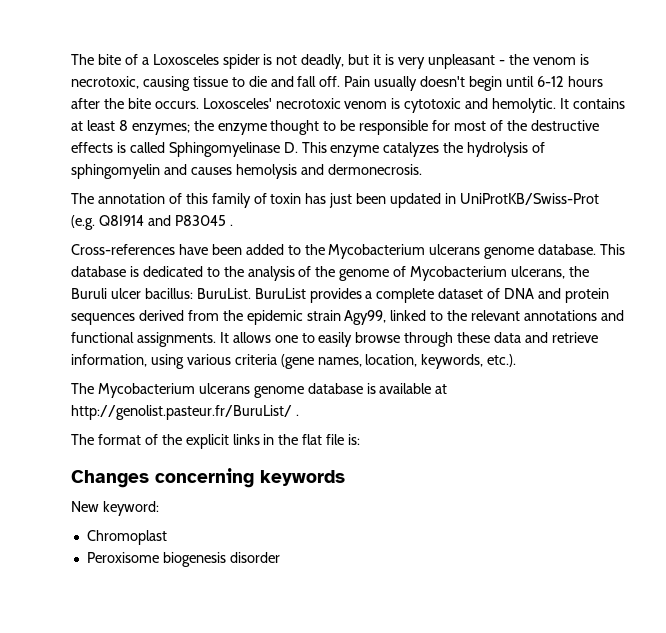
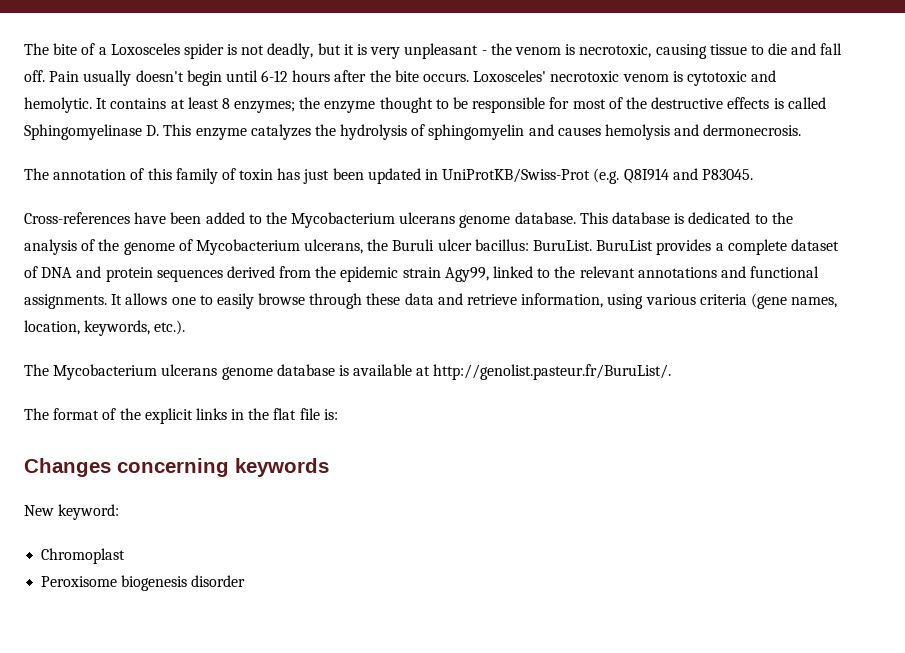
[174,215,233,226] P83045 . -> [701,169,753,180] P83045.
[71,405,299,420] http://genolist.pasteur.fr/BuruList/ . -> [433,364,672,380] http://genolist.pasteur.fr/BuruList/.

